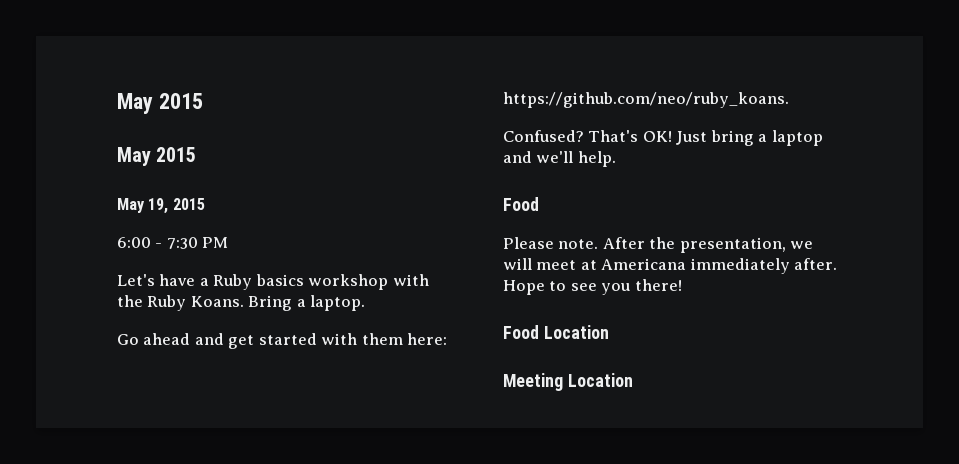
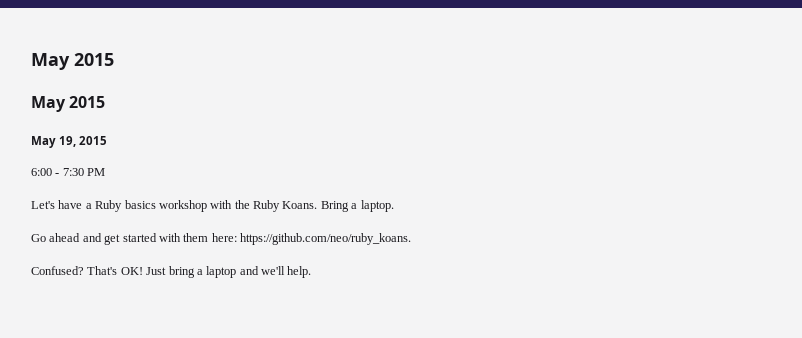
[503,197,539,211] [503,237,814,253] [503,258,838,274] [503,279,682,295] [503,325,609,339] [503,373,633,391] // Food // Please note. After the presentation, we will meet at Americana immediately after. Hope to see you there! // Food Location // Meeting Location -> (312, 272) none

